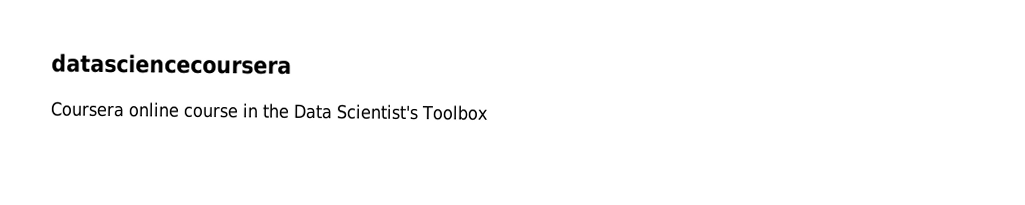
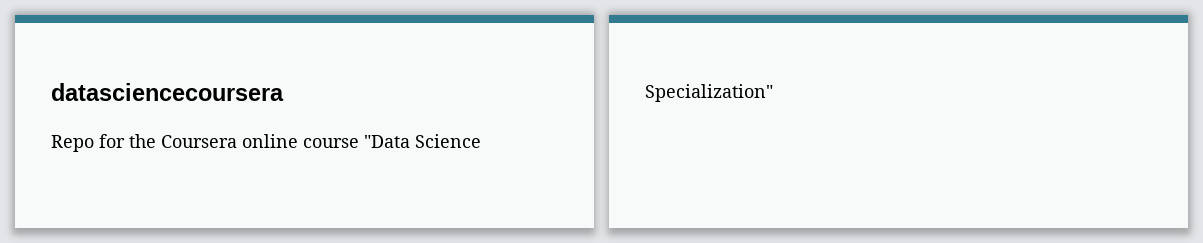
[50,101,488,121] Coursera online course in the Data Scientist's Toolbox -> [51,134,481,152] [645,84,773,102] Repo for the Coursera online course "Data Science Specialization"

